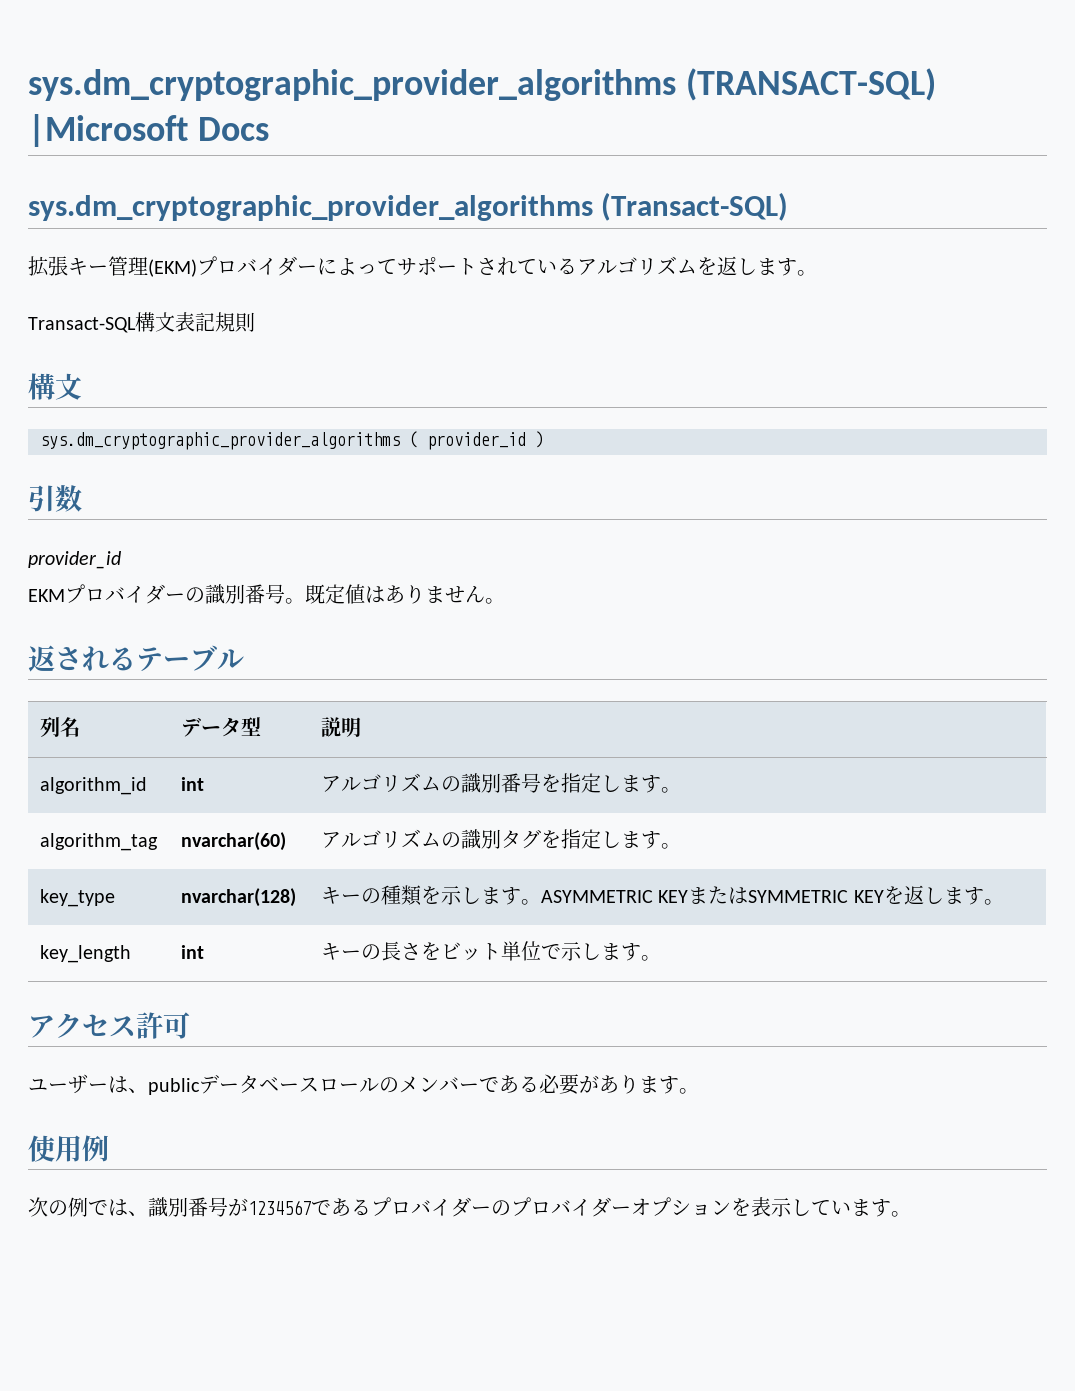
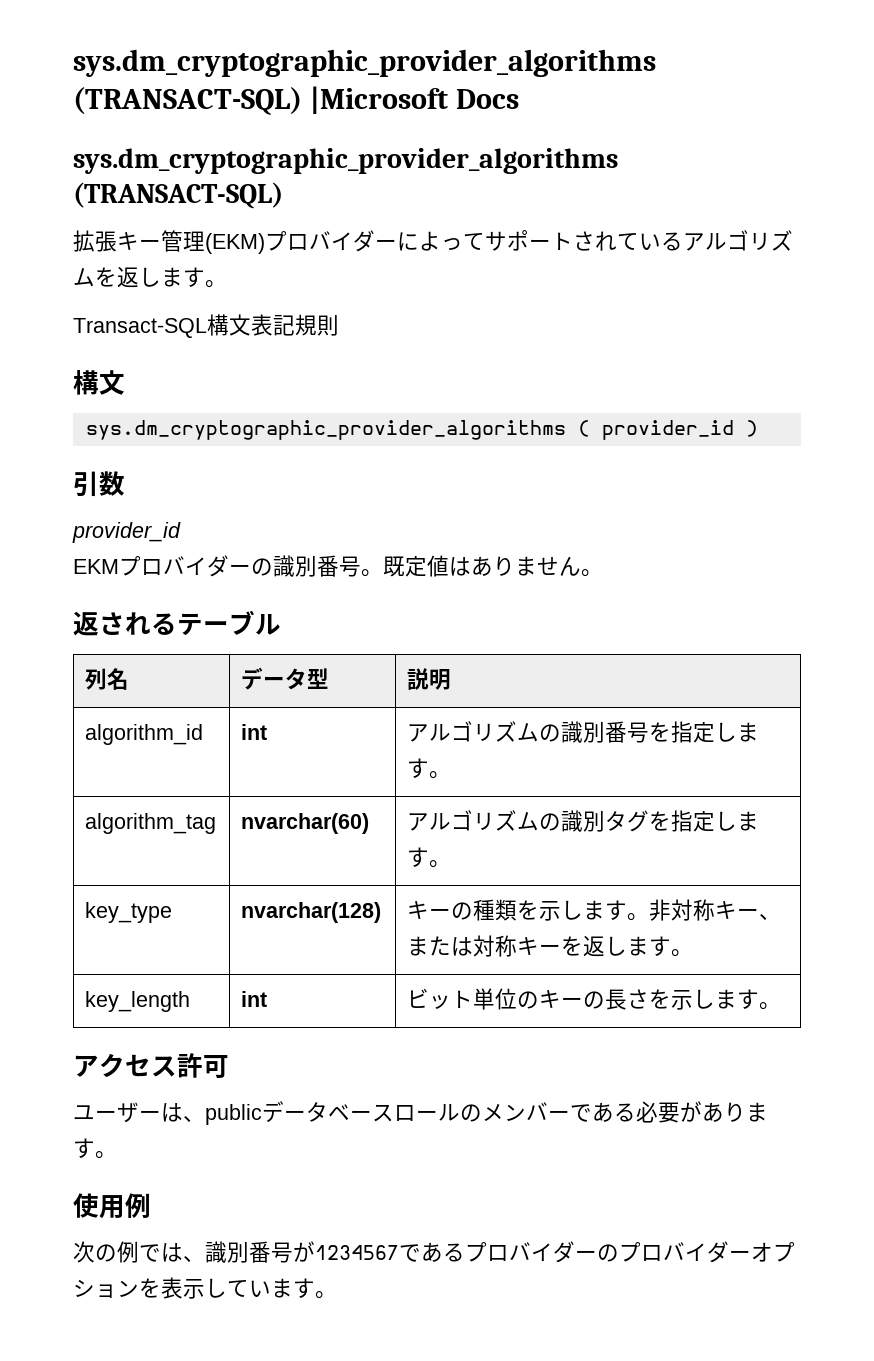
[601,192,789,221] (Transact-SQL) -> [73,182,283,209] (TRANSACT-SQL)
[540,886,884,904] ASYMMETRIC KEYまたはSYMMETRIC KEY -> [649,899,782,921] [407,935,562,957] 非対称キー、または対称キー
[320,941,561,961] キーの長さをビット単位で -> [407,988,672,1010] ビット単位のキーの長さを

